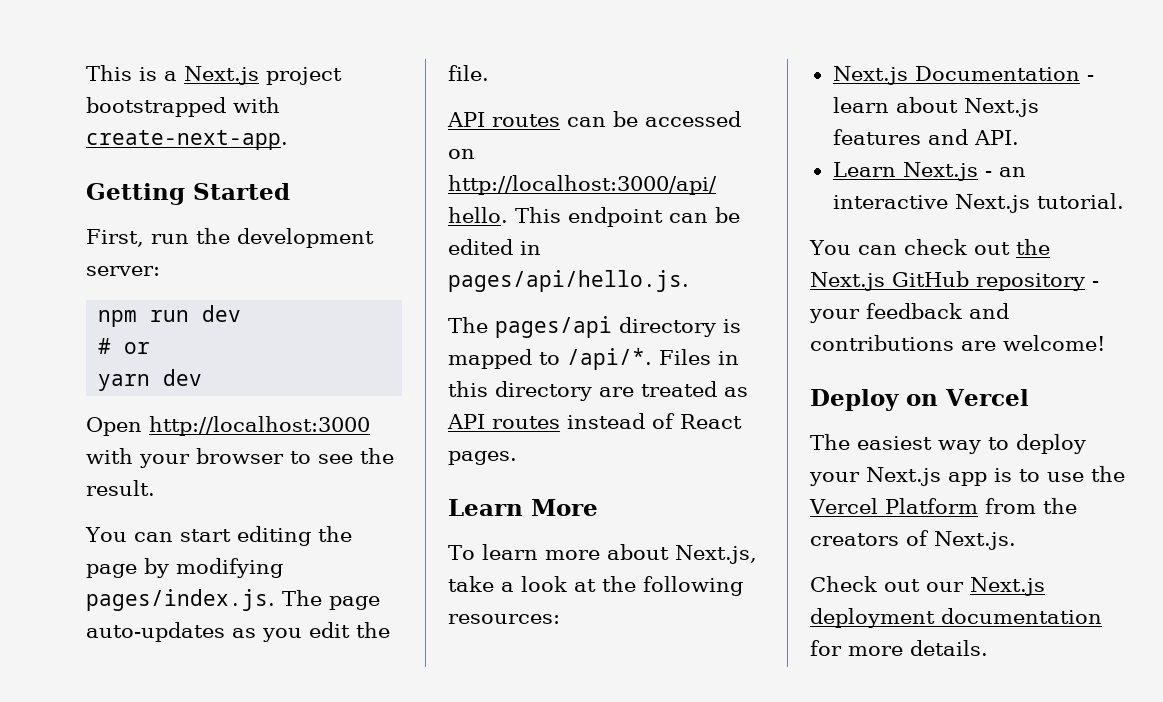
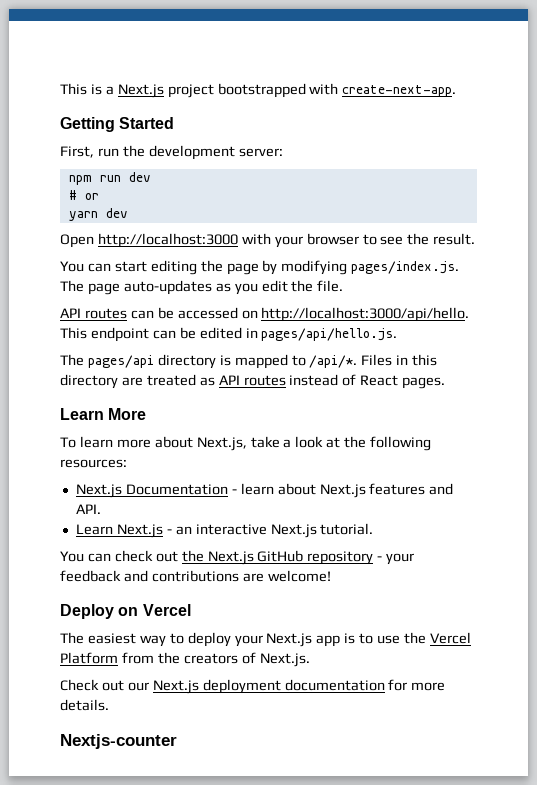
(988, 648) none -> [60,734,177,749] // Nextjs-counter

